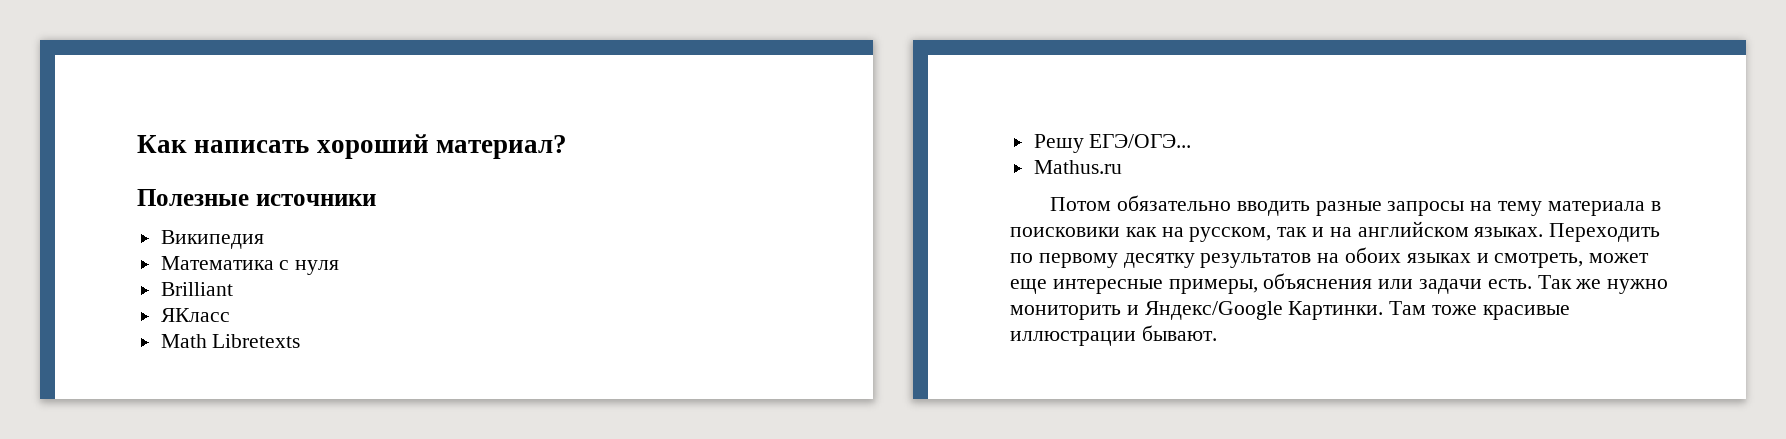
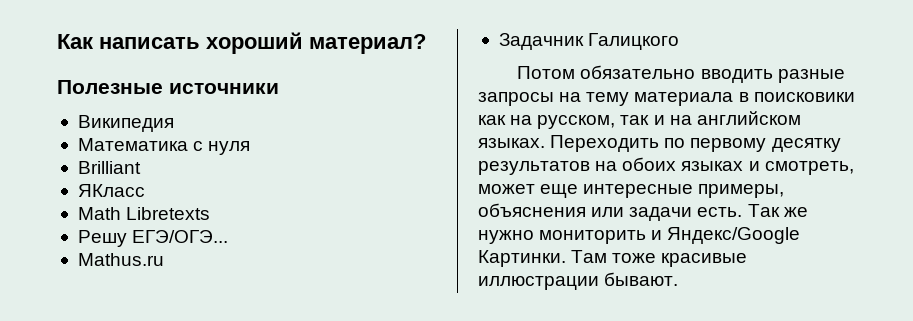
(1122, 167) none -> [498,33,680,50] // Задачник Галицкого

